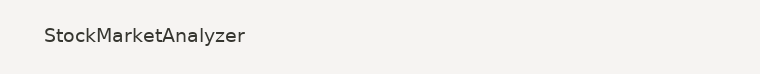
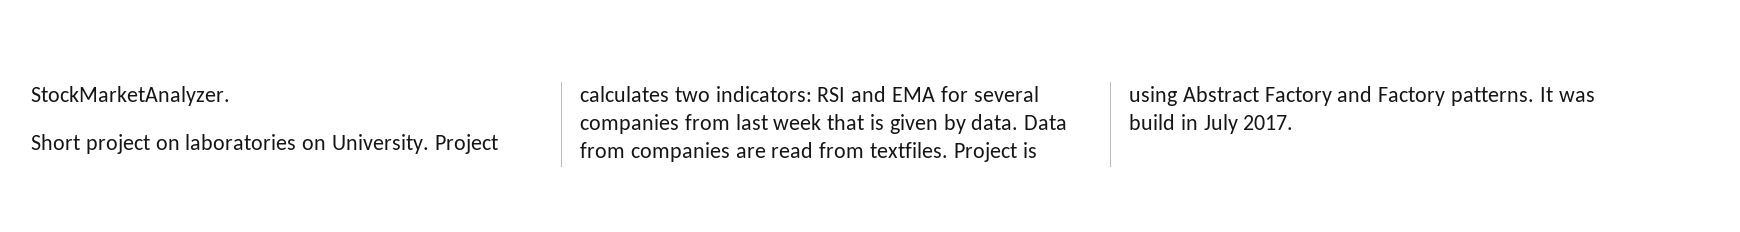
[44,28,245,46] StockMarketAnalyzer -> [31,86,230,106] [31,134,498,154] [580,86,1039,102] [580,114,1068,134] [580,142,1037,162] [1129,86,1595,106] [1129,114,1294,134] StockMarketAnalyzer. // Short project on laboratories on University. Project calculates two indicators: RSI and EMA for several companies from last week that is given by data. Data from companies are read from textfiles. Project is using Abstract Factory and Factory patterns. It was build in July 2017.

